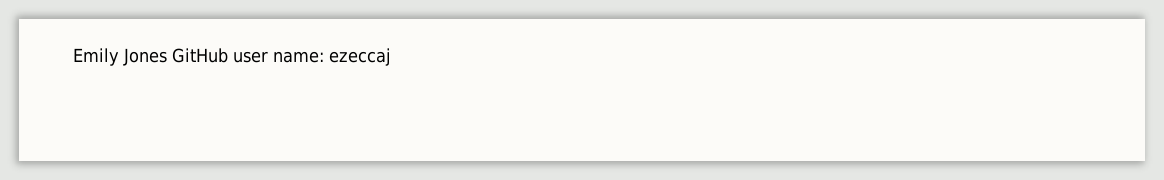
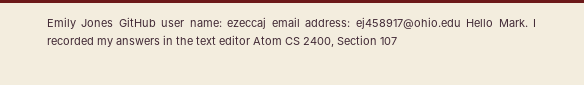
(391, 57) none -> [271,17,536,29] [47,35,397,47] email address: ej458917@ohio.edu Hello Mark. I recorded my answers in the text editor Atom CS 2400, Section 107

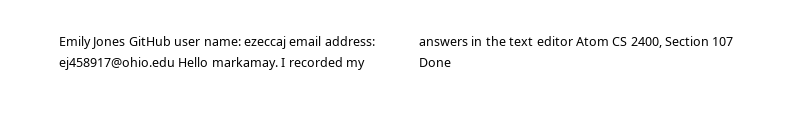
[498,19,528,27] Mark. -> [211,57,278,70] markamay.
(397, 41) none -> [419,58,451,67] Done

